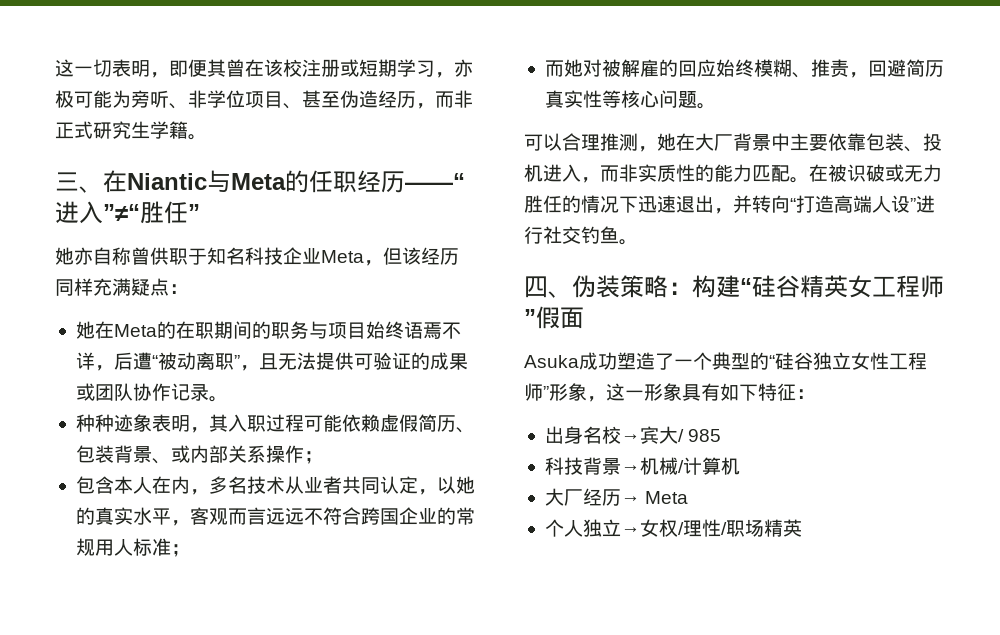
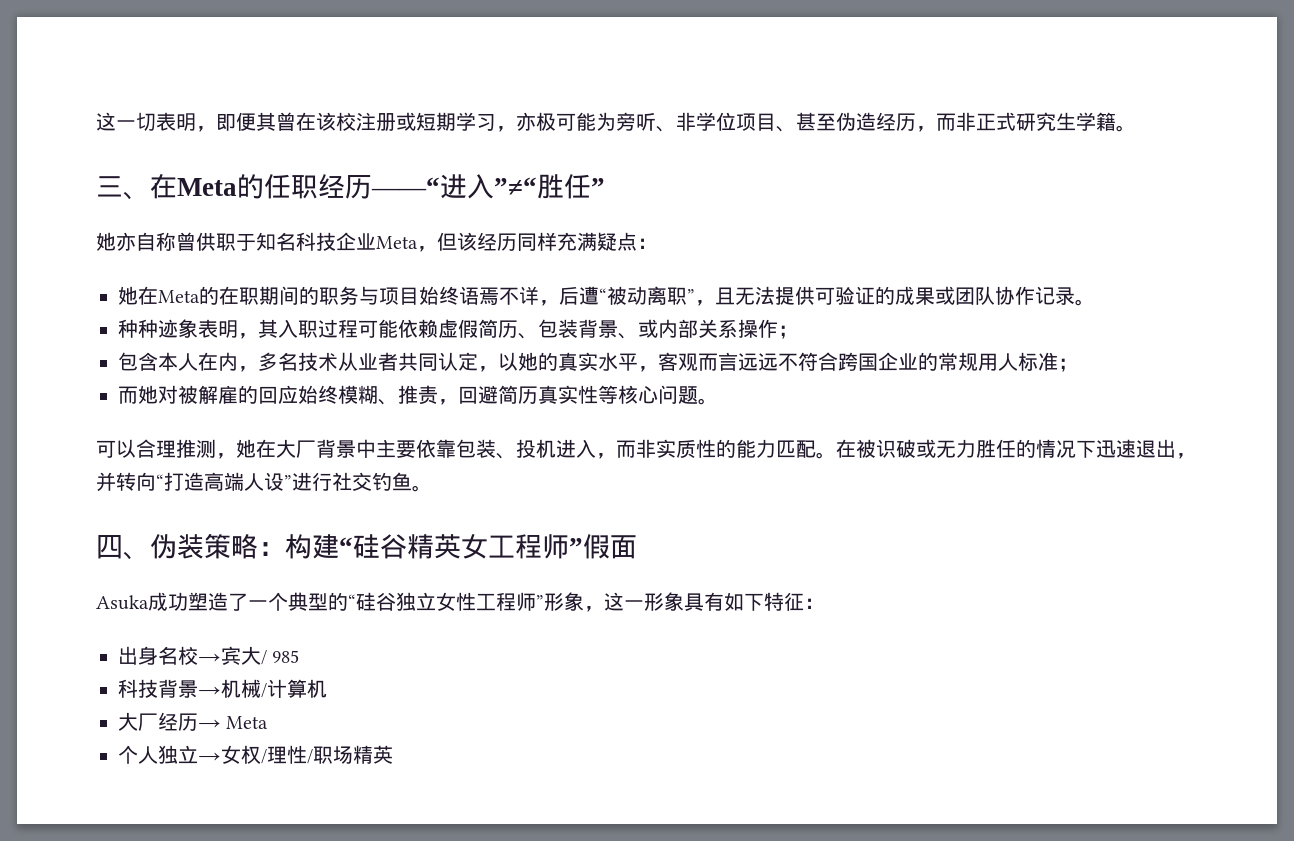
[127,170,231,192] Niantic与 -> (177, 186) none

